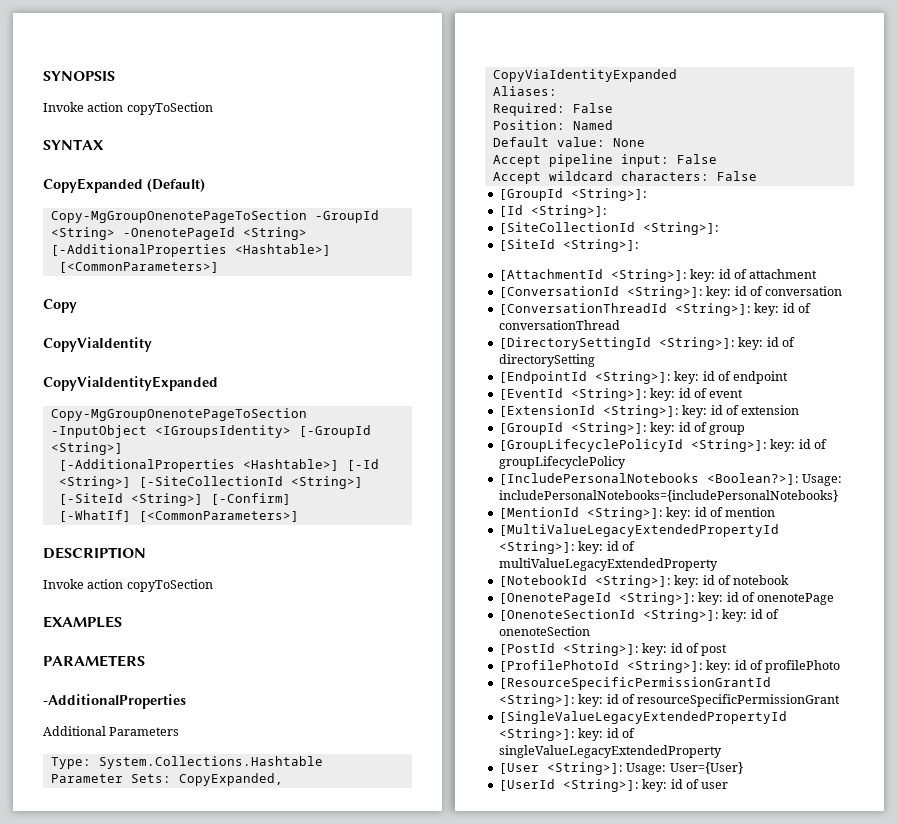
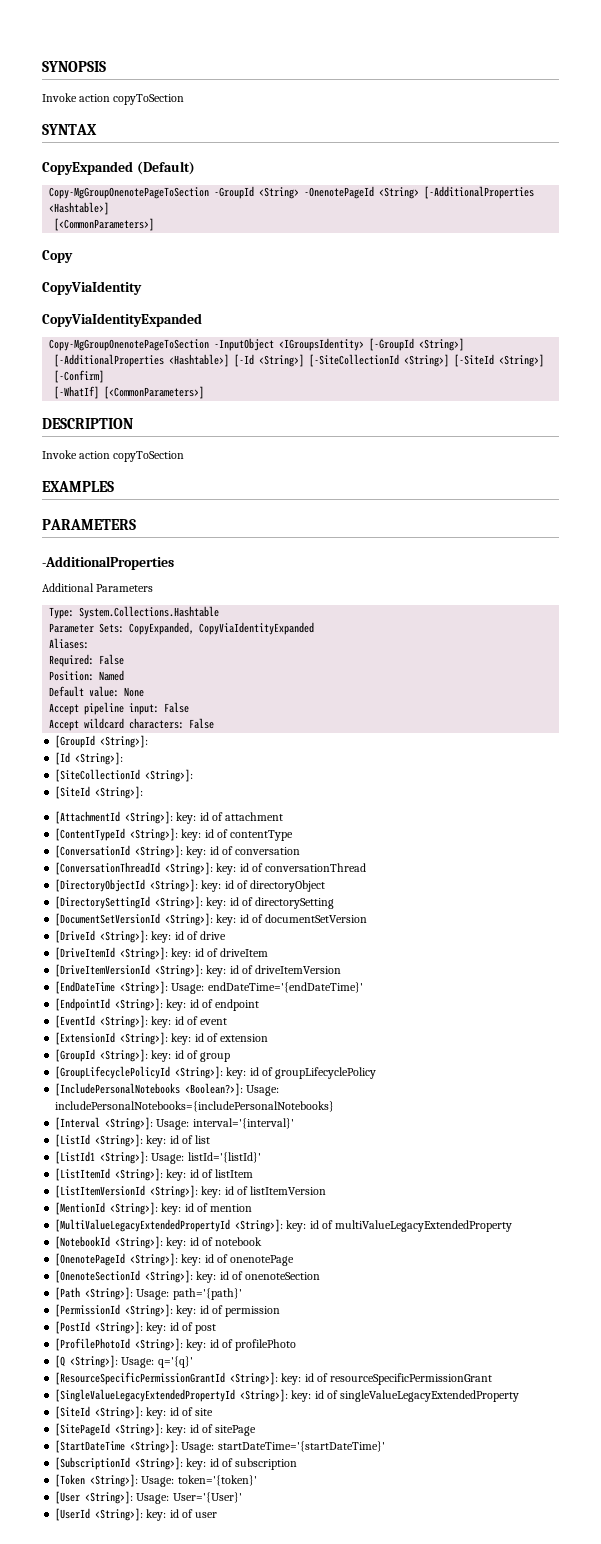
(818, 274) none -> [55,828,294,841] // [ContentTypeId <String>]: key: id of contentType
(620, 325) none -> [55,879,326,892] // [DirectoryObjectId <String>]: key: id of directoryObject
(595, 360) none -> [55,913,368,926] [55,930,227,943] [55,947,269,960] [55,964,342,977] [55,981,363,994] // [DocumentSetVersionId <String>]: key: id of documentSetVersion // [DriveId <String>]: key: id of drive // [DriveItemId <String>]: key: id of driveItem // [DriveItemVersionId <String>]: key: id of driveItemVersion // [EndDateTime <String>]: Usage: endDateTime='{endDateTime}'
(838, 496) none -> [55,1117,294,1130] [55,1134,211,1147] [55,1151,261,1164] [55,1168,254,1181] [55,1185,327,1198] // [Interval <String>]: Usage: interval='{interval}' // [ListId <String>]: key: id of list // [ListId1 <String>]: Usage: listId='{listId}' // [ListItemId <String>]: key: id of listItem // [ListItemVersionId <String>]: key: id of listItemVersion
(590, 631) none -> [55,1287,242,1300] [55,1304,281,1317] // [Path <String>]: Usage: path='{path}' // [PermissionId <String>]: key: id of permission
(841, 666) none -> [55,1355,193,1368] // [Q <String>]: Usage: q='{q}'
(722, 751) none -> [55,1406,214,1419] [55,1423,257,1436] [55,1440,385,1453] [55,1457,298,1470] [55,1474,257,1487] // [SiteId <String>]: key: id of site // [SitePageId <String>]: key: id of sitePage // [StartDateTime <String>]: Usage: startDateTime='{startDateTime}' // [SubscriptionId <String>]: key: id of subscription // [Token <String>]: Usage: token='{token}'
[669,762,743,774] User={User} -> [172,1492,242,1503] User='{User}'

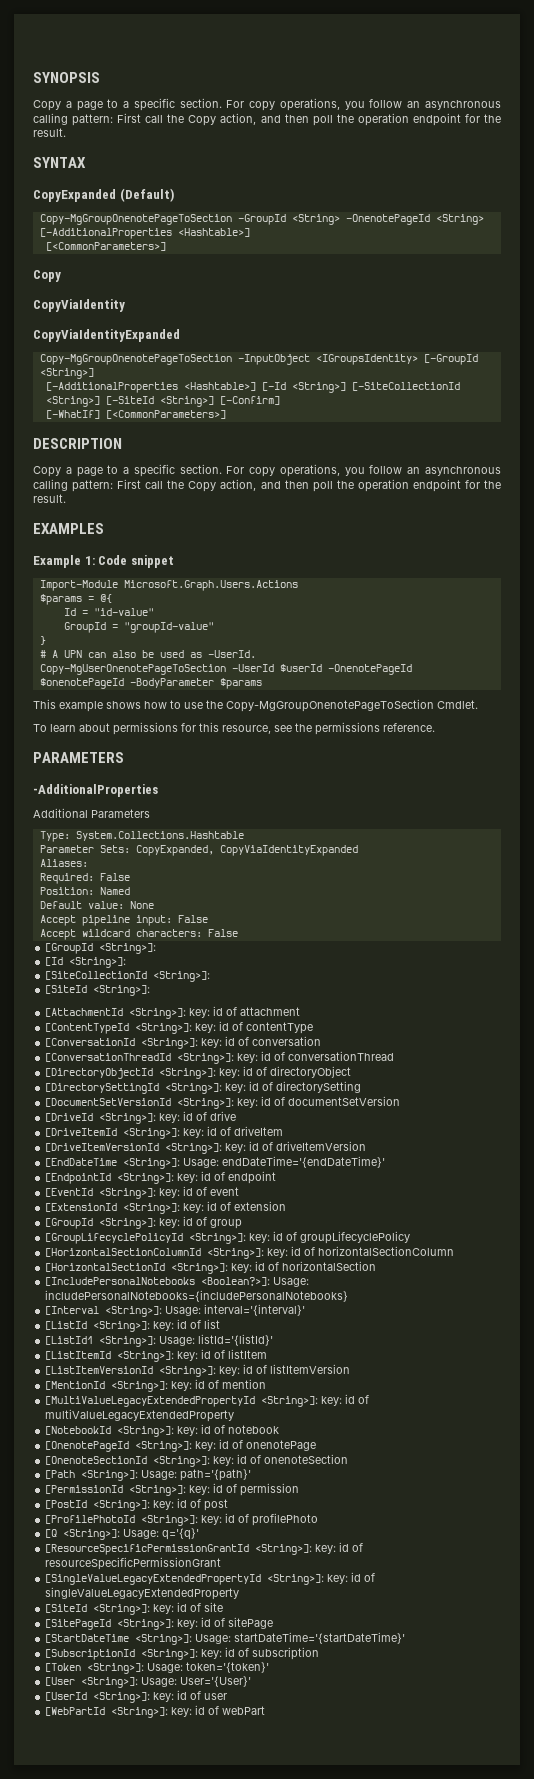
[42,93,185,105] Invoke action copyToSection -> [33,98,502,111] [33,113,501,126] [33,128,66,137] Copy a page to a specific section. For copy operations, you follow an asynchronous calling pattern: First call the Copy action, and then poll the operation endpoint for the result.
[42,450,185,462] [42,481,114,492] Invoke action copyToSection // EXAMPLES -> [33,464,502,477] [33,479,501,492] [33,494,66,503] [33,523,104,534] [33,555,174,568] [39,580,298,591] [39,594,112,605] [63,608,154,616] [63,622,214,633] [39,636,46,645] [39,650,256,658] [39,664,412,675] [39,678,262,689] [33,699,478,712] [33,722,435,735] Copy a page to a specific section. For copy operations, you follow an asynchronous calling pattern: First call the Copy action, and then poll the operation endpoint for the result. // EXAMPLES // Example 1: Code snippet // Import-Module Microsoft.Graph.Users.Actions // $params = @{ // Id = "id-value" // GroupId = "groupId-value" // } // # A UPN can also be used as -UserId. // Copy-MgUserOnenotePageToSection -UserId $userId -OnenotePageId $onenotePageId -BodyParameter $params // This example shows how to use the Copy-MgGroupOnenotePageToSection Cmdlet. // To learn about permissions for this resource, see the permissions reference.
(377, 1073) none -> [45,1246,455,1259] [45,1261,377,1274] // [HorizontalSectionColumnId <String>]: key: id of horizontalSectionColumn // [HorizontalSectionId <String>]: key: id of horizontalSection
(218, 1515) none -> [45,1705,266,1718] // [WebPartId <String>]: key: id of webPart

